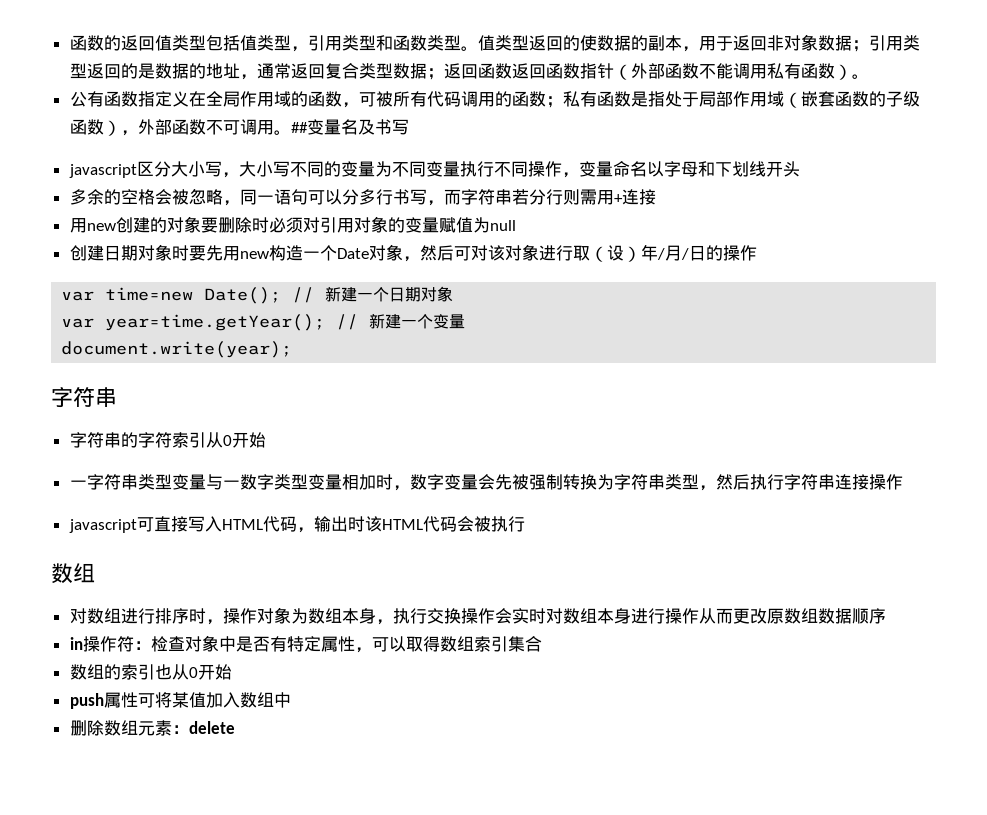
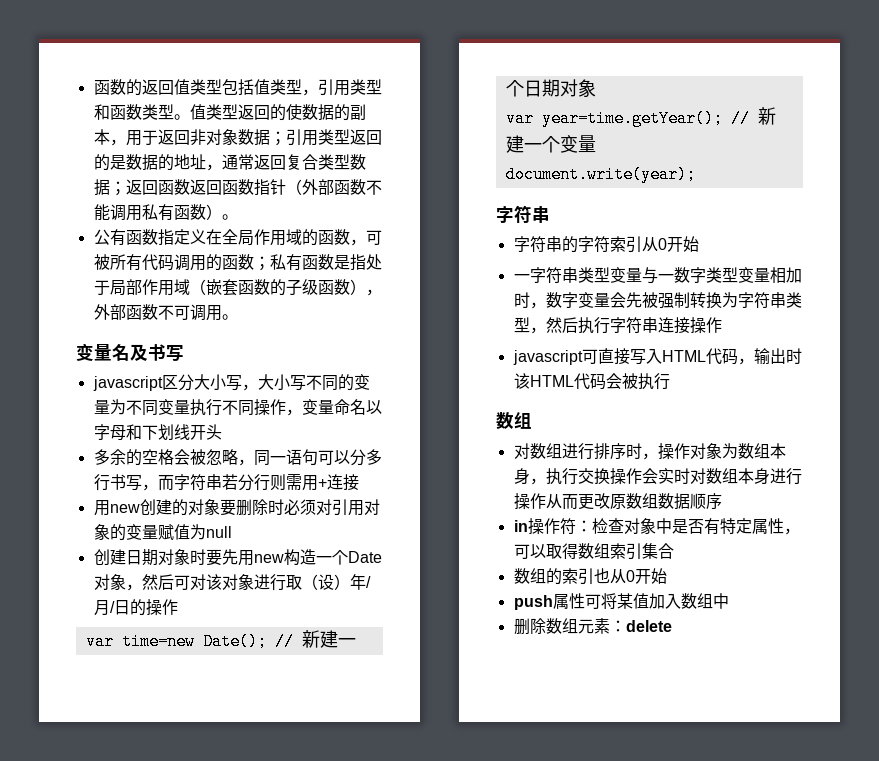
[290,122,308,133] ## -> (238, 317) //

